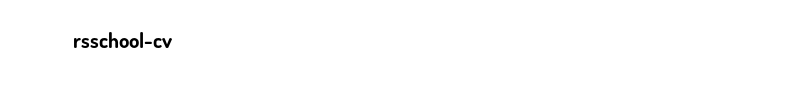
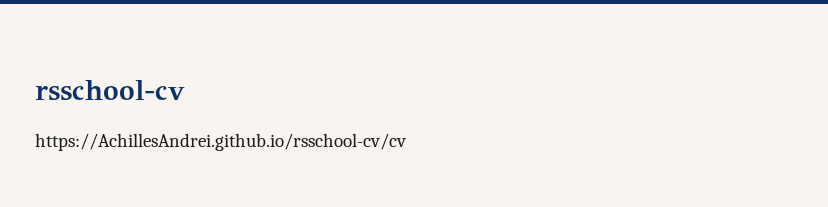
(172, 40) none -> [35,133,407,151] // https://AchillesAndrei.github.io/rsschool-cv/cv

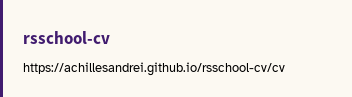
[35,133,407,151] https://AchillesAndrei.github.io/rsschool-cv/cv -> [23,62,285,76] https://achillesandrei.github.io/rsschool-cv/cv

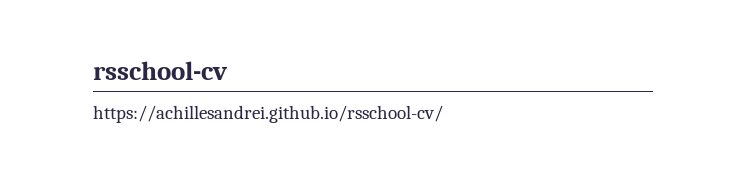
[23,62,285,76] https://achillesandrei.github.io/rsschool-cv/cv -> [93,105,443,123] https://achillesandrei.github.io/rsschool-cv/

